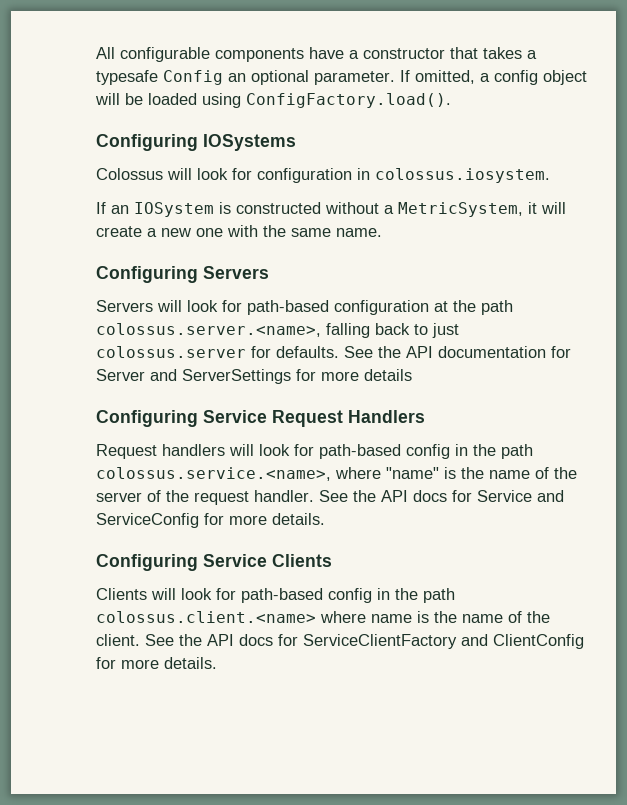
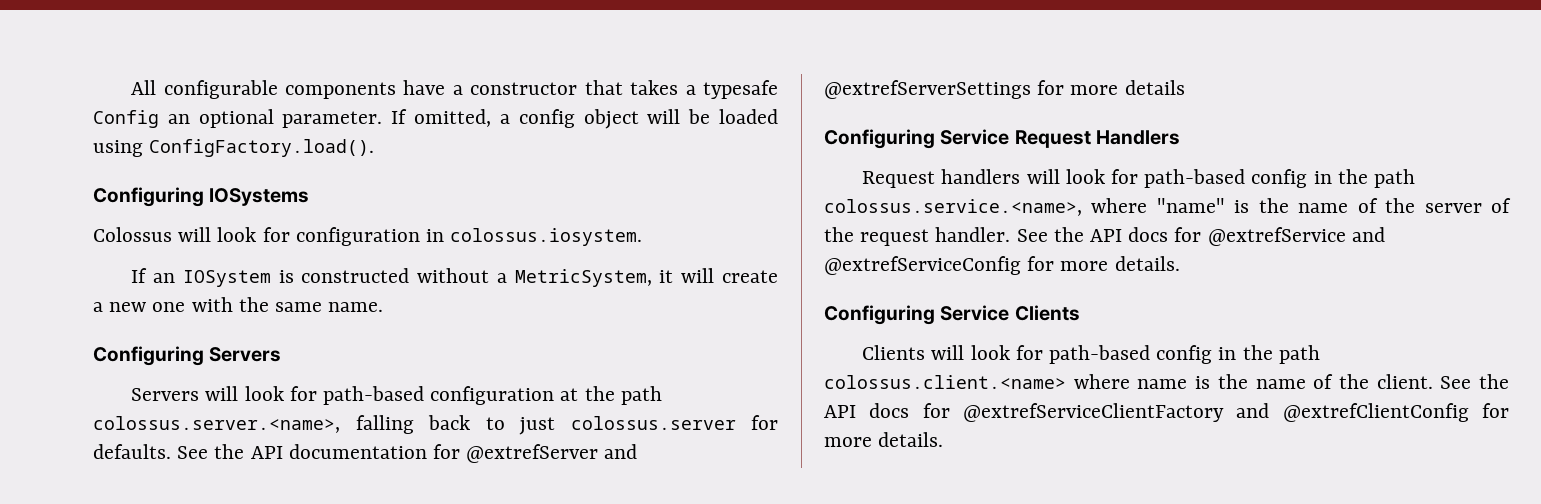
[96,369,291,384] Server and ServerSettings -> [466,444,638,463] [824,80,1031,99] @extrefServer and @extrefServerSettings
[477,490,564,502] [96,513,199,528] Service and ServiceConfig -> [1207,227,1385,246] [824,256,1021,275] @extrefService and @extrefServiceConfig
[303,634,584,649] ServiceClientFactory and ClientConfig -> [963,403,1469,422] @extrefServiceClientFactory and @extrefClientConfig

